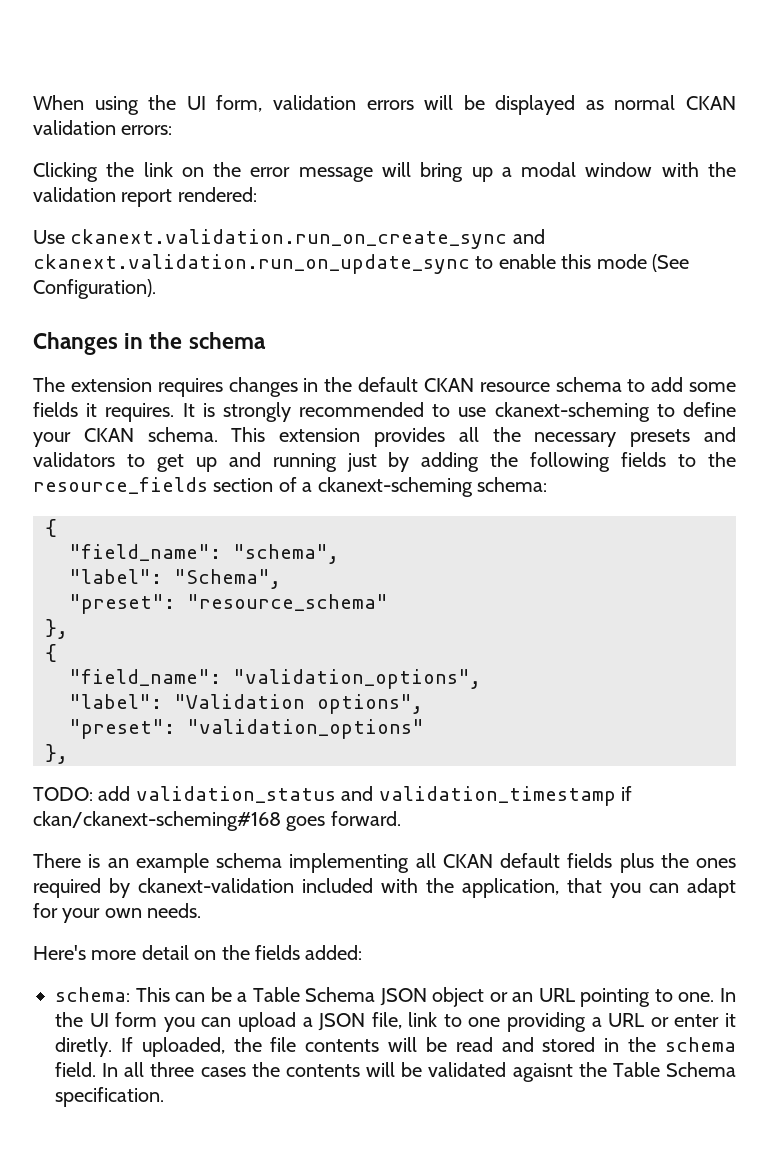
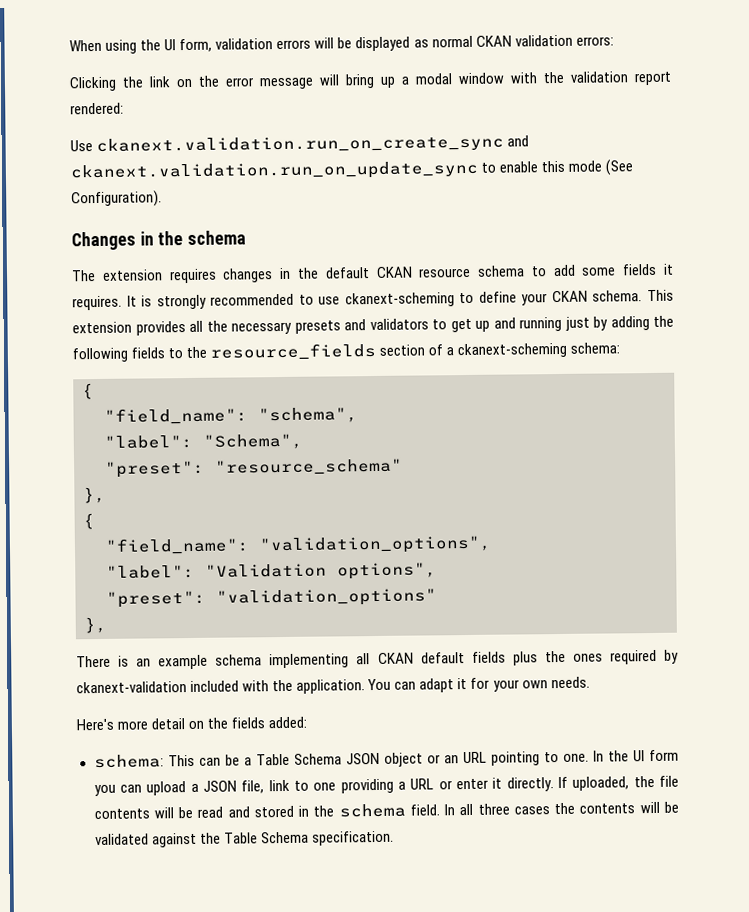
[33,786,632,806] [33,811,401,831] // TODO: add validation_status and validation_timestamp if ckan/ckanext-scheming#168 goes forward. -> (107, 625) none
[462,878,641,898] application, that you -> [296,678,392,694] application. You
(736, 888) none -> [457,678,468,690] it
[55,1037,112,1057] diretly. -> [506,777,554,792] directly.
[512,1063,573,1082] agaisnt -> [151,832,197,848] against

